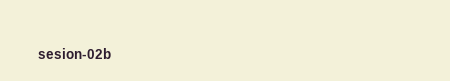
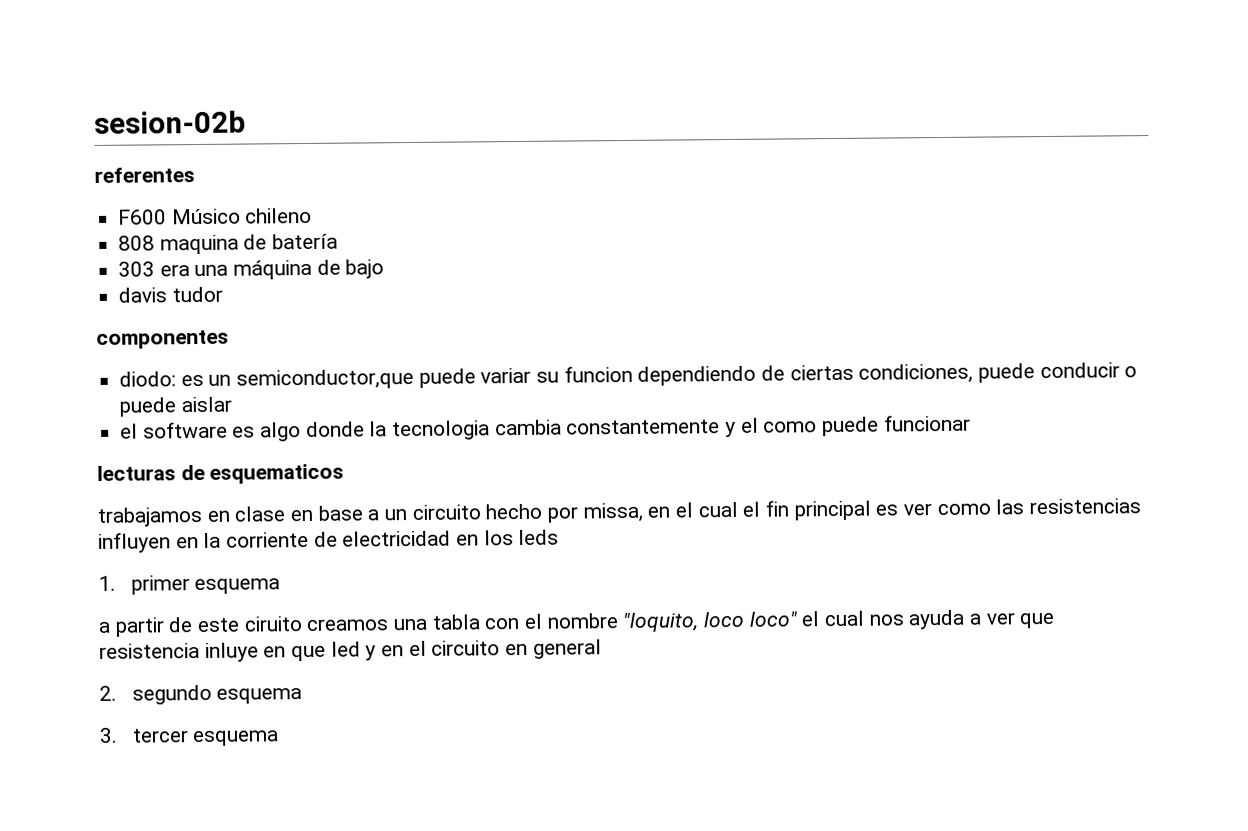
(111, 53) none -> [94,167,195,183] [118,207,313,225] [118,233,339,255] [118,259,385,280] [118,286,223,303] [96,329,229,349] [119,362,1138,390] [119,396,232,417] [120,414,971,442] [97,463,345,484] [97,498,1142,527] [98,529,560,553] [98,575,281,595] [98,609,1056,637] [99,639,602,662] [99,684,303,705] [99,727,280,747] // referentes // F600 Músico chileno // 808 maquina de batería // 303 era una máquina de bajo // davis tudor // componentes // diodo: es un semiconductor,que puede variar su funcion dependiendo de ciertas condiciones, puede conducir o puede aislar // el software es algo donde la tecnologia cambia constantemente y el como puede funcionar // lecturas de esquematicos // trabajamos en clase en base a un circuito hecho por missa, en el cual el fin principal es ver como las resistencias influyen en la corriente de electricidad en los leds // 1. primer esquema // a partir de este ciruito creamos una tabla con el nombre "loquito, loco loco" el cual nos ayuda a ver que resistencia inluye en que led y en el circuito en general // 2. segundo esquema // 3. tercer esquema

